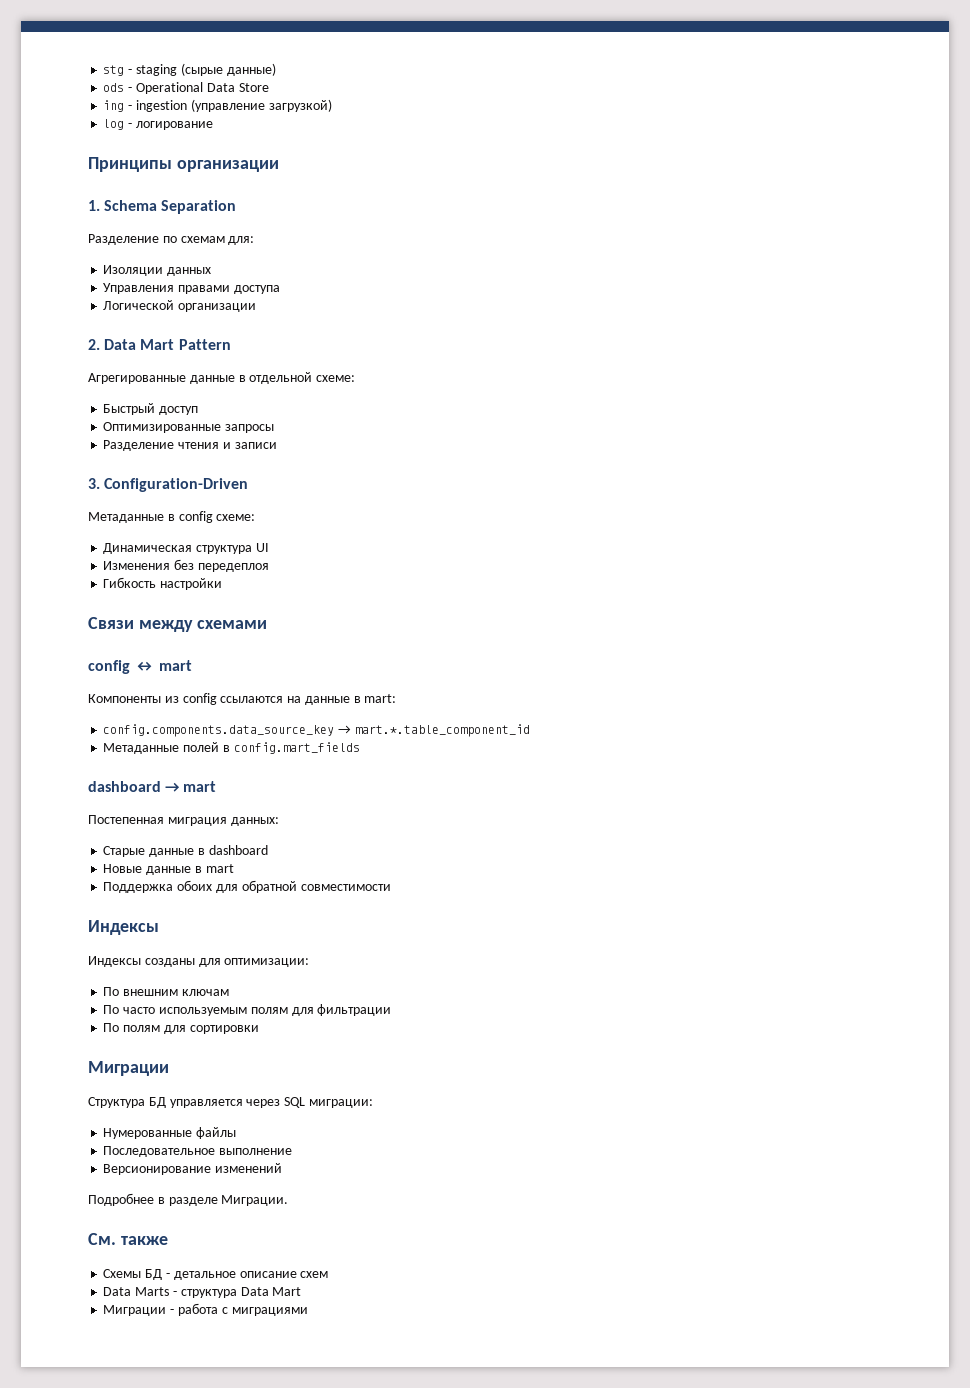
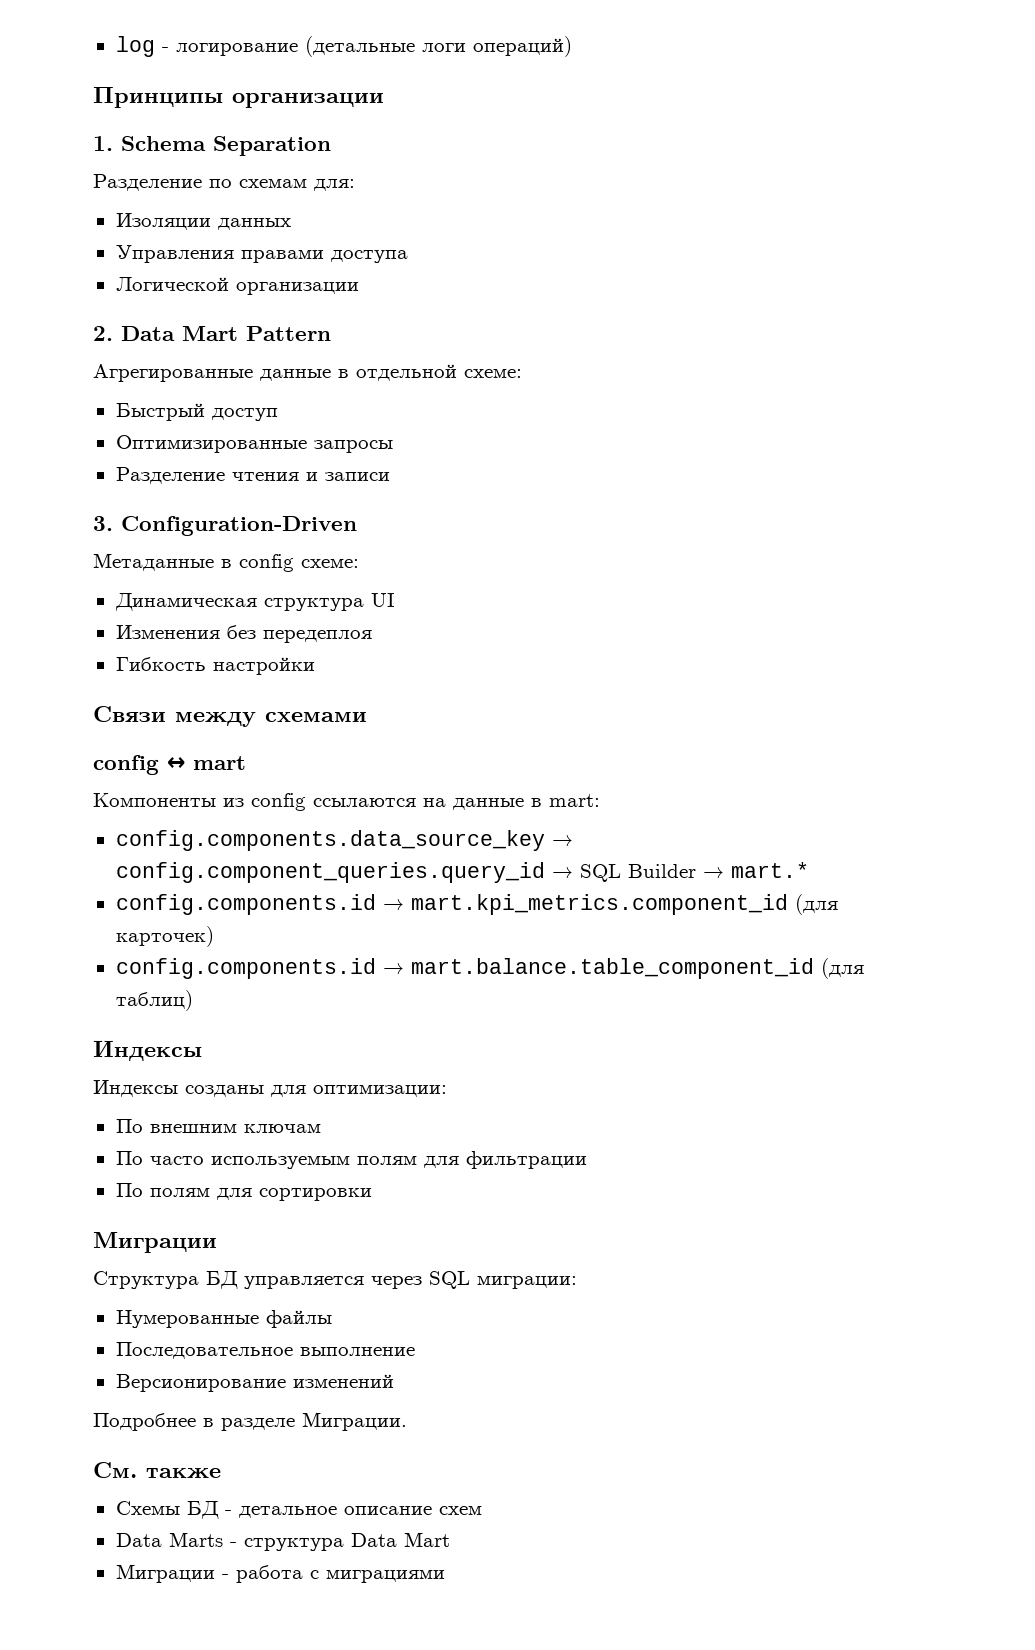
[103,63,276,76] [103,82,269,94] [103,99,332,112] stg - staging (сырые данные) // ods - Operational Data Store // ing - ingestion (управление загрузкой) // -> (115, 46) none
(213, 125) none -> [304,36,572,57] (детальные логи операций)
[354,724,530,737] [103,742,360,754] [88,781,217,792] [88,815,279,826] [103,845,268,857] [103,864,234,875] [103,880,391,893] mart.*.table_component_id // Метаданные полей в config.mart_fields // dashboard → mart // Постепенная миграция данных: // Старые данные в dashboard // Новые данные в mart // Поддержка обоих для обратной совместимости -> [115,862,809,883] [115,894,838,915] [115,926,214,947] [115,958,864,979] [115,990,193,1011] config.component_queries.query_id → SQL Builder → mart.* // config.components.id → mart.kpi_metrics.component_id (для карточек) // config.components.id → mart.balance.table_component_id (для таблиц)

